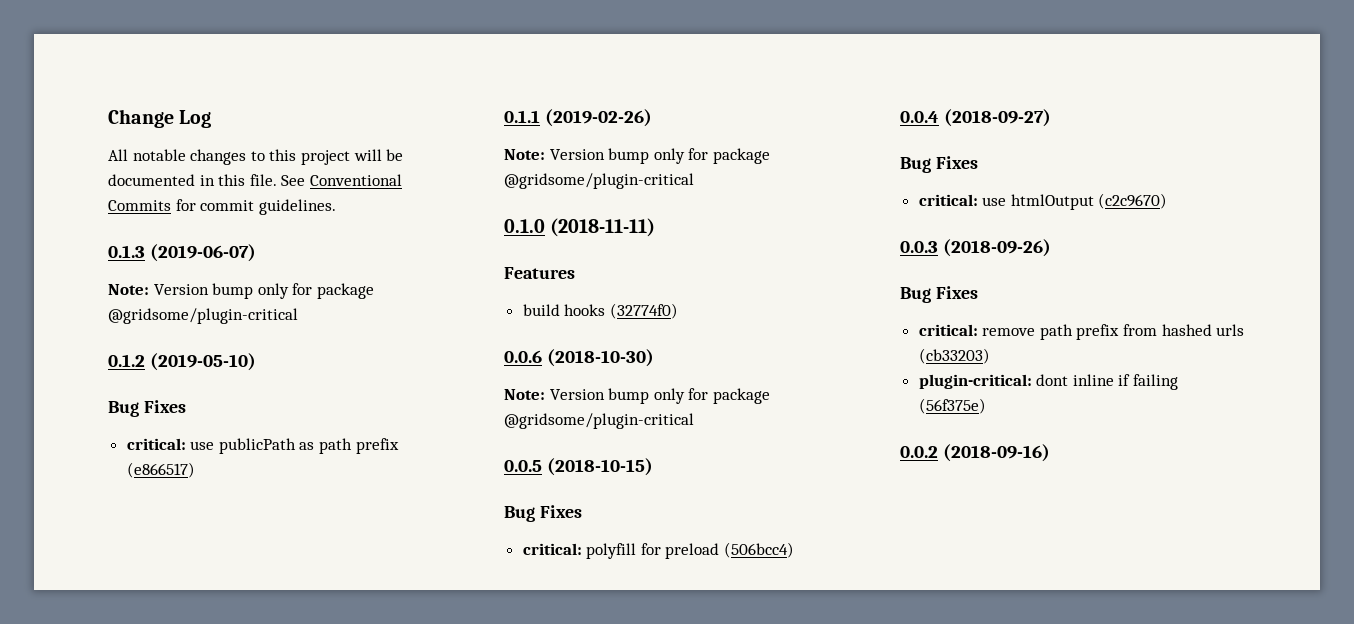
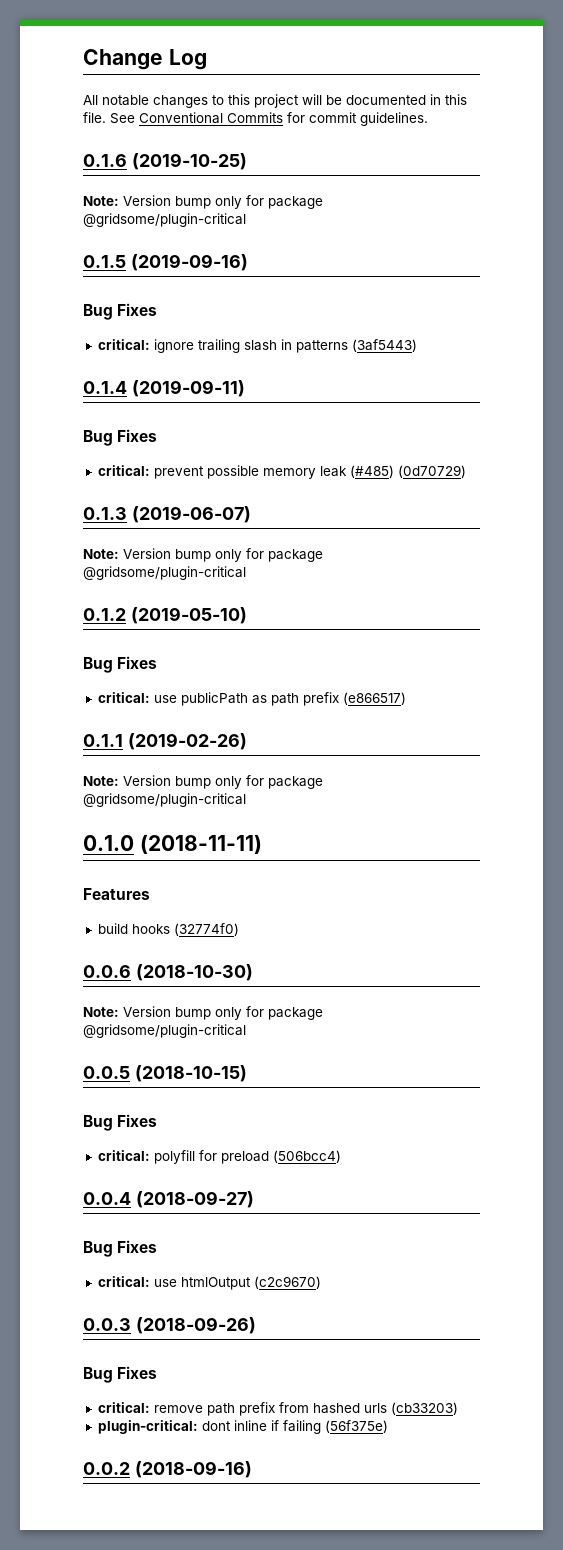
(336, 207) none -> [83,153,247,170] [83,195,323,209] [83,213,246,227] [83,254,248,271] [83,303,158,320] [97,339,417,353] [83,380,245,397] [83,429,158,446] [97,465,466,479] // 0.1.6 (2019-10-25) // Note: Version bump only for package @gridsome/plugin-critical // 0.1.5 (2019-09-16) // Bug Fixes // critical: ignore trailing slash in patterns (3af5443) // 0.1.4 (2019-09-11) // Bug Fixes // critical: prevent possible memory leak (#485) (0d70729)

